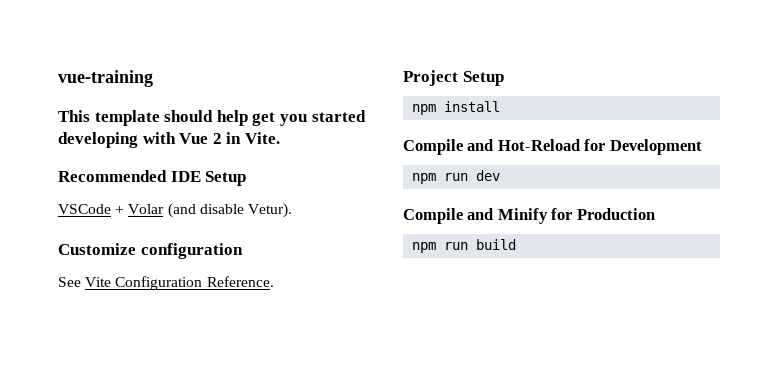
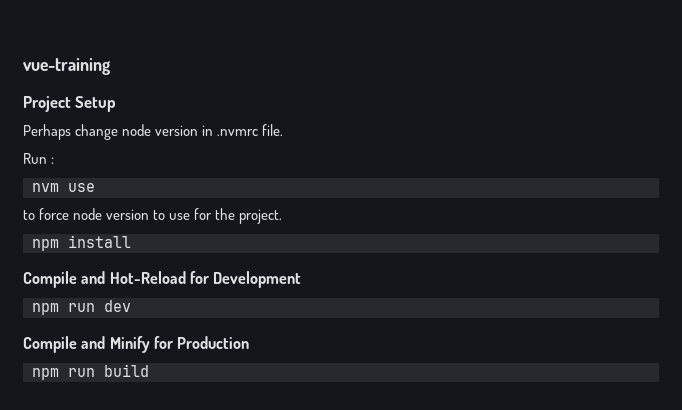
[58,110,366,126] [58,132,280,148] [58,170,247,186] [58,203,292,218] [58,243,243,259] [58,276,274,290] [403,70,504,86] This template should help get you started developing with Vue 2 in Vite. // Recommended IDE Setup // VSCode + Volar (and disable Vetur). // Customize configuration // See Vite Configuration Reference. // Project Setup -> [23,96,117,112] [23,124,284,140] [23,153,55,164] [32,183,95,192] [23,208,283,224] Project Setup // Perhaps change node version in .nvmrc file. // Run : // nvm use // to force node version to use for the project.

